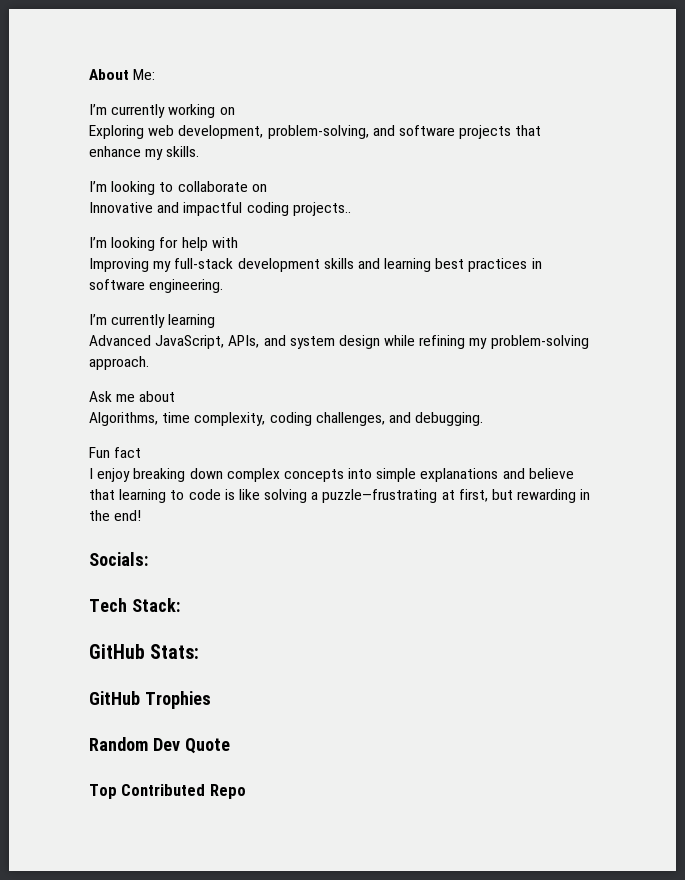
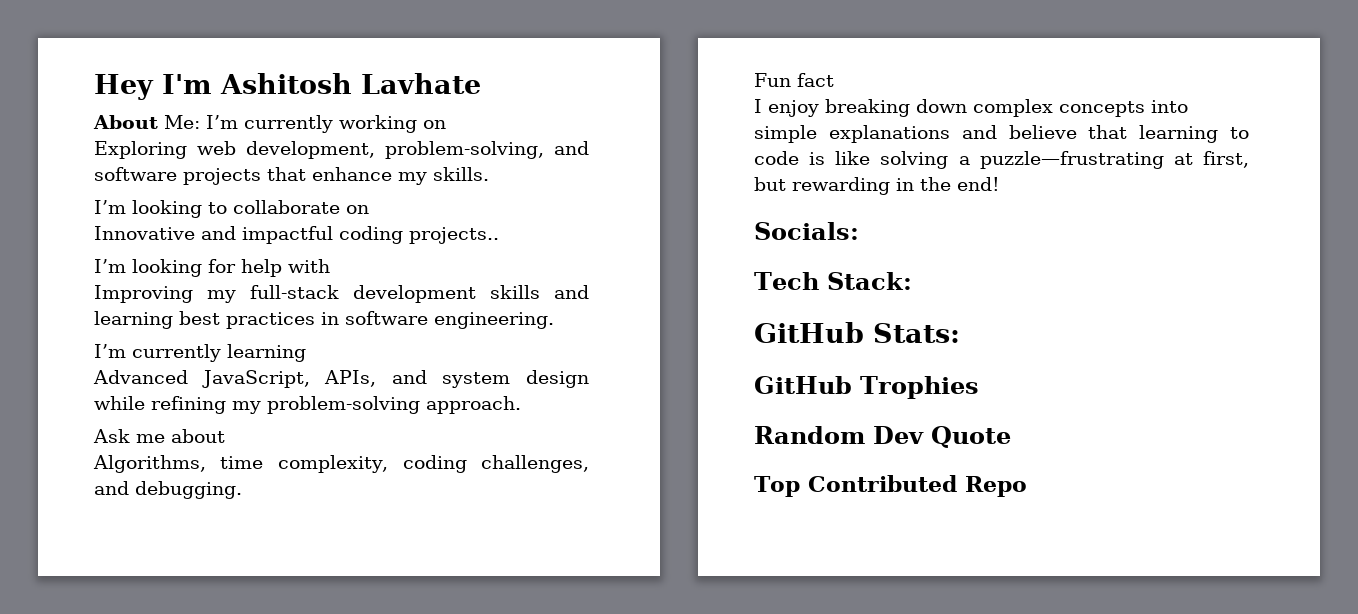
(89, 74) none -> [94,73,481,100] Hey I'm Ashitosh Lavhate //
(156, 74) // -> (200, 122) none

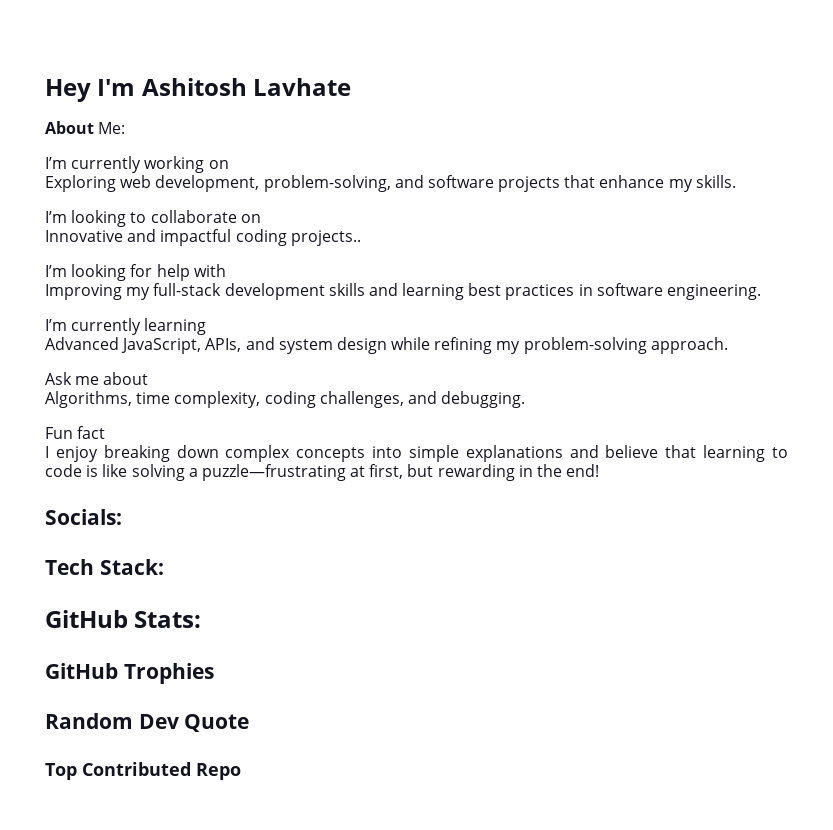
(200, 122) none -> (126, 128) //

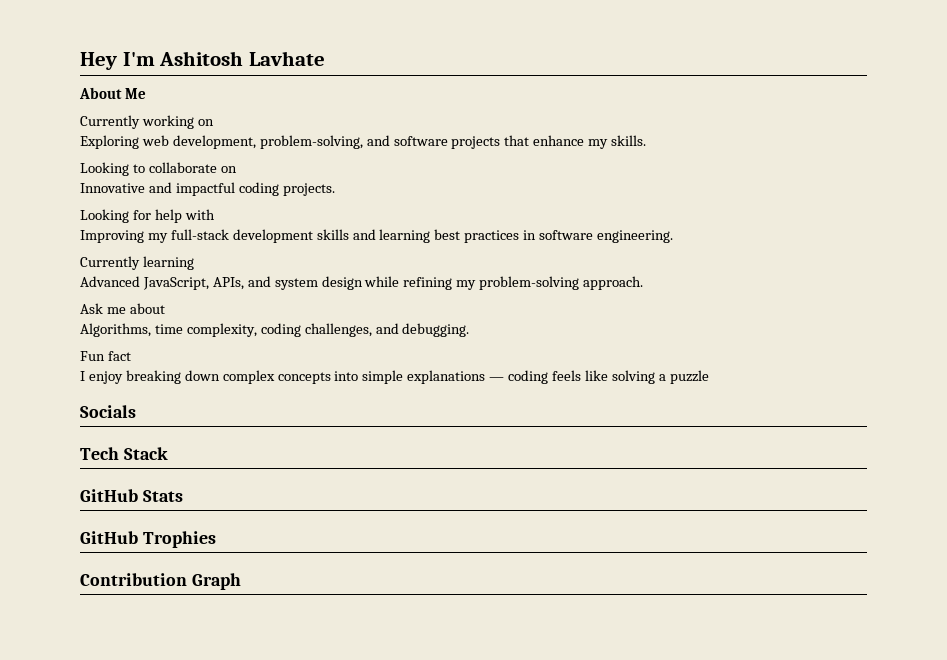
[98,122,126,134] [45,156,142,173] Me: // I’m currently -> [124,88,146,99] [80,115,140,129] Me // Currently
[45,210,127,227] I’m looking -> [80,162,129,176] Looking
[290,230,361,246] [45,264,127,281] projects.. // I’m looking -> [282,183,335,196] [80,209,129,223] projects. // Looking
[45,318,142,335] I’m currently -> [80,256,140,270] Currently
[569,445,788,462] [45,464,600,481] [45,509,122,525] and believe that learning to code is like solving a puzzle—frustrating at first, but rewarding in the end! // Socials: -> [489,370,709,384] [80,405,136,418] — coding feels like solving a puzzle // Socials
[99,559,164,575] [45,610,202,628] Stack: // GitHub Stats: -> [123,447,168,460] [80,489,183,502] Stack // GitHub Stats
[45,713,250,732] [45,762,241,780] Random Dev Quote // Top Contributed Repo -> [80,573,241,590] Contribution Graph

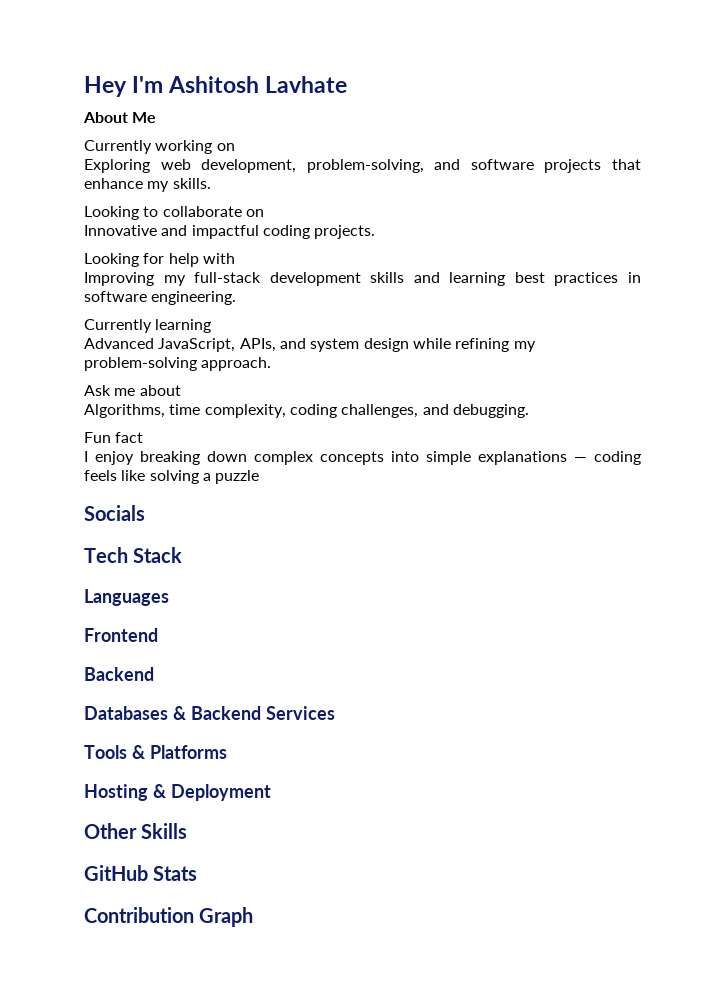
(168, 453) none -> [84,589,169,606] [84,628,158,642] [84,667,154,681] [84,706,335,720] [84,745,227,759] [84,784,271,801] [84,823,188,839] // Languages // Frontend // Backend // Databases & Backend Services // Tools & Platforms // Hosting & Deployment // Other Skills
[80,531,216,548] // GitHub Trophies -> (198, 873) none

